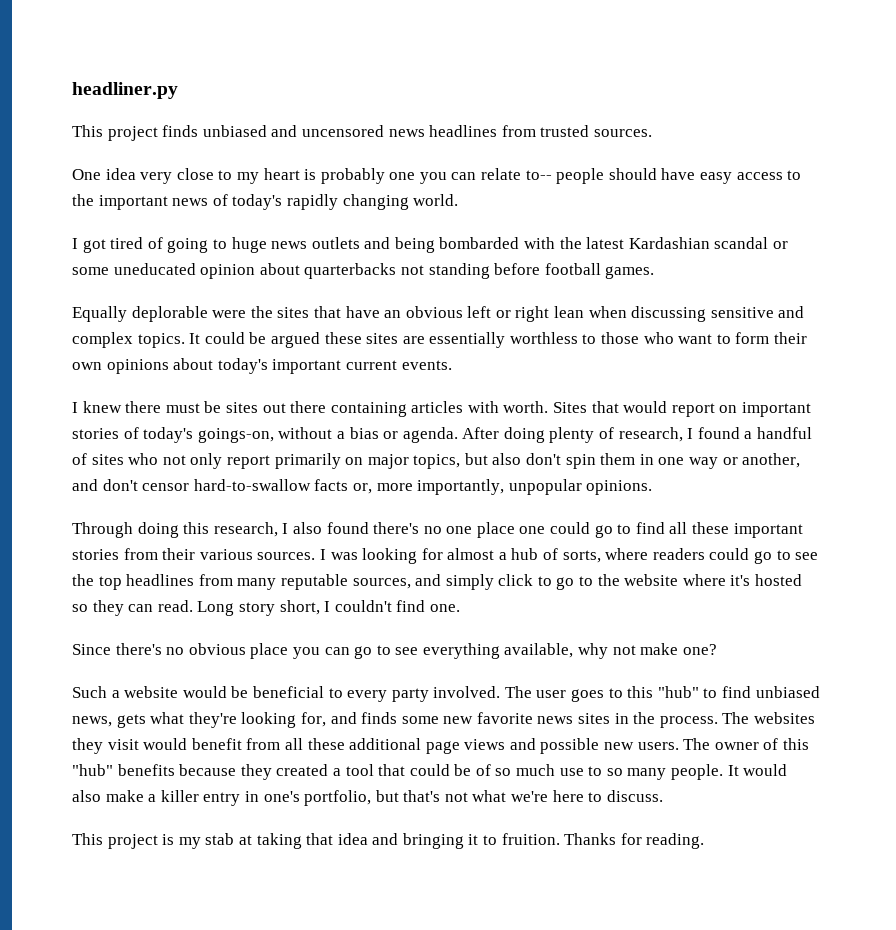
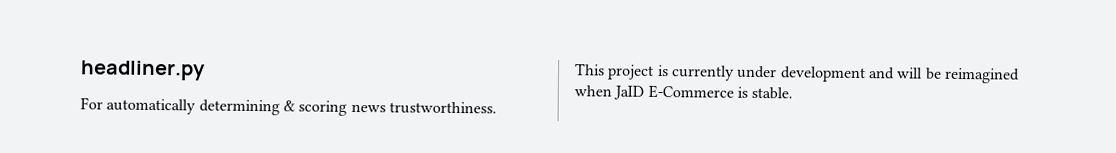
[72,125,652,141] [72,168,802,184] [72,194,459,210] [72,237,789,253] [72,263,655,279] [72,306,805,322] [72,332,808,348] [72,358,452,374] [72,401,812,417] [72,427,813,443] [72,453,801,469] [72,479,653,495] [72,522,803,538] [72,548,819,564] [72,574,803,590] [72,600,460,616] [72,643,717,659] [72,686,820,702] [72,712,816,728] [72,738,810,754] [72,764,788,780] [72,790,663,806] [72,833,705,849] This project finds unbiased and uncensored news headlines from trusted sources. // One idea very close to my heart is probably one you can relate to-- people should have easy access to the important news of today's rapidly changing world. // I got tired of going to huge news outlets and being bombarded with the latest Kardashian scandal or some uneducated opinion about quarterbacks not standing before football games. // Equally deplorable were the sites that have an obvious left or right lean when discussing sensitive and complex topics. It could be argued these sites are essentially worthless to those who want to form their own opinions about today's important current events. // I knew there must be sites out there containing articles with worth. Sites that would report on important stories of today's goings-on, without a bias or agenda. After doing plenty of research, I found a handful of sites who not only report primarily on major topics, but also don't spin them in one way or another, and don't censor hard-to-swallow facts or, more importantly, unpopular opinions. // Through doing this research, I also found there's no one place one could go to find all these important stories from their various sources. I was looking for almost a hub of sorts, where readers could go to see the top headlines from many reputable sources, and simply click to go to the website where it's hosted so they can read. Long story short, I couldn't find one. // Since there's no obvious place you can go to see everything available, why not make one? // Such a website would be beneficial to every party involved. The user goes to this "hub" to find unbiased news, gets what they're looking for, and finds some new favorite news sites in the process. The websites they visit would benefit from all these additional page views and possible new users. The owner of this "hub" benefits because they created a tool that could be of so much use to so many people. It would also make a killer entry in one's portfolio, but that's not what we're here to discuss. // This project is my stab at taking that idea and bringing it to fruition. Thanks for reading. -> [80,97,497,116] [575,63,1020,84] [574,84,794,100] For automatically determining & scoring news trustworthiness. // This project is currently under development and will be reimagined when JaID E-Commerce is stable.

